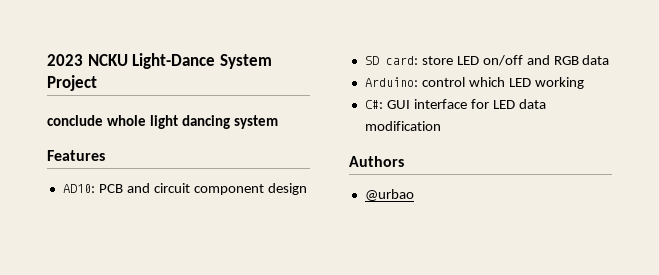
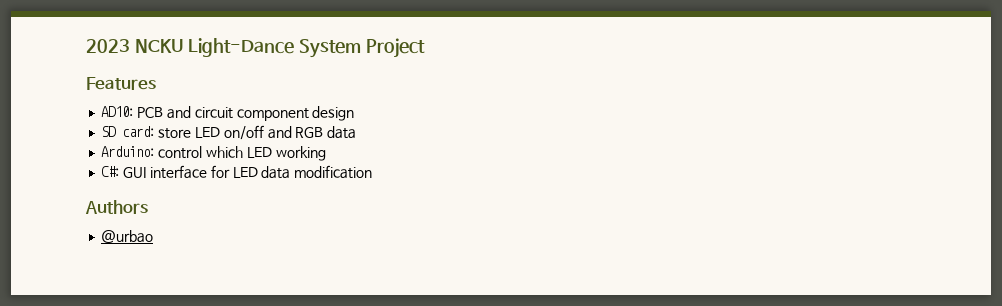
[47,115,279,129] // conclude whole light dancing system -> (425, 48) none

